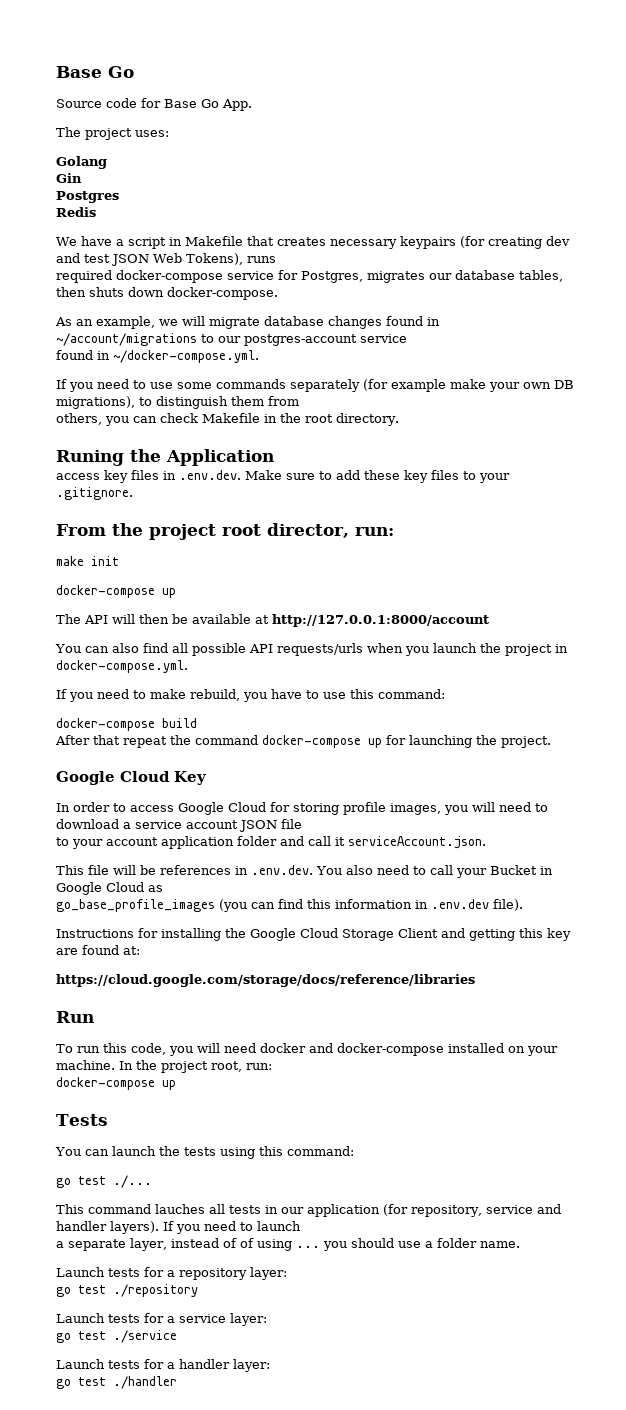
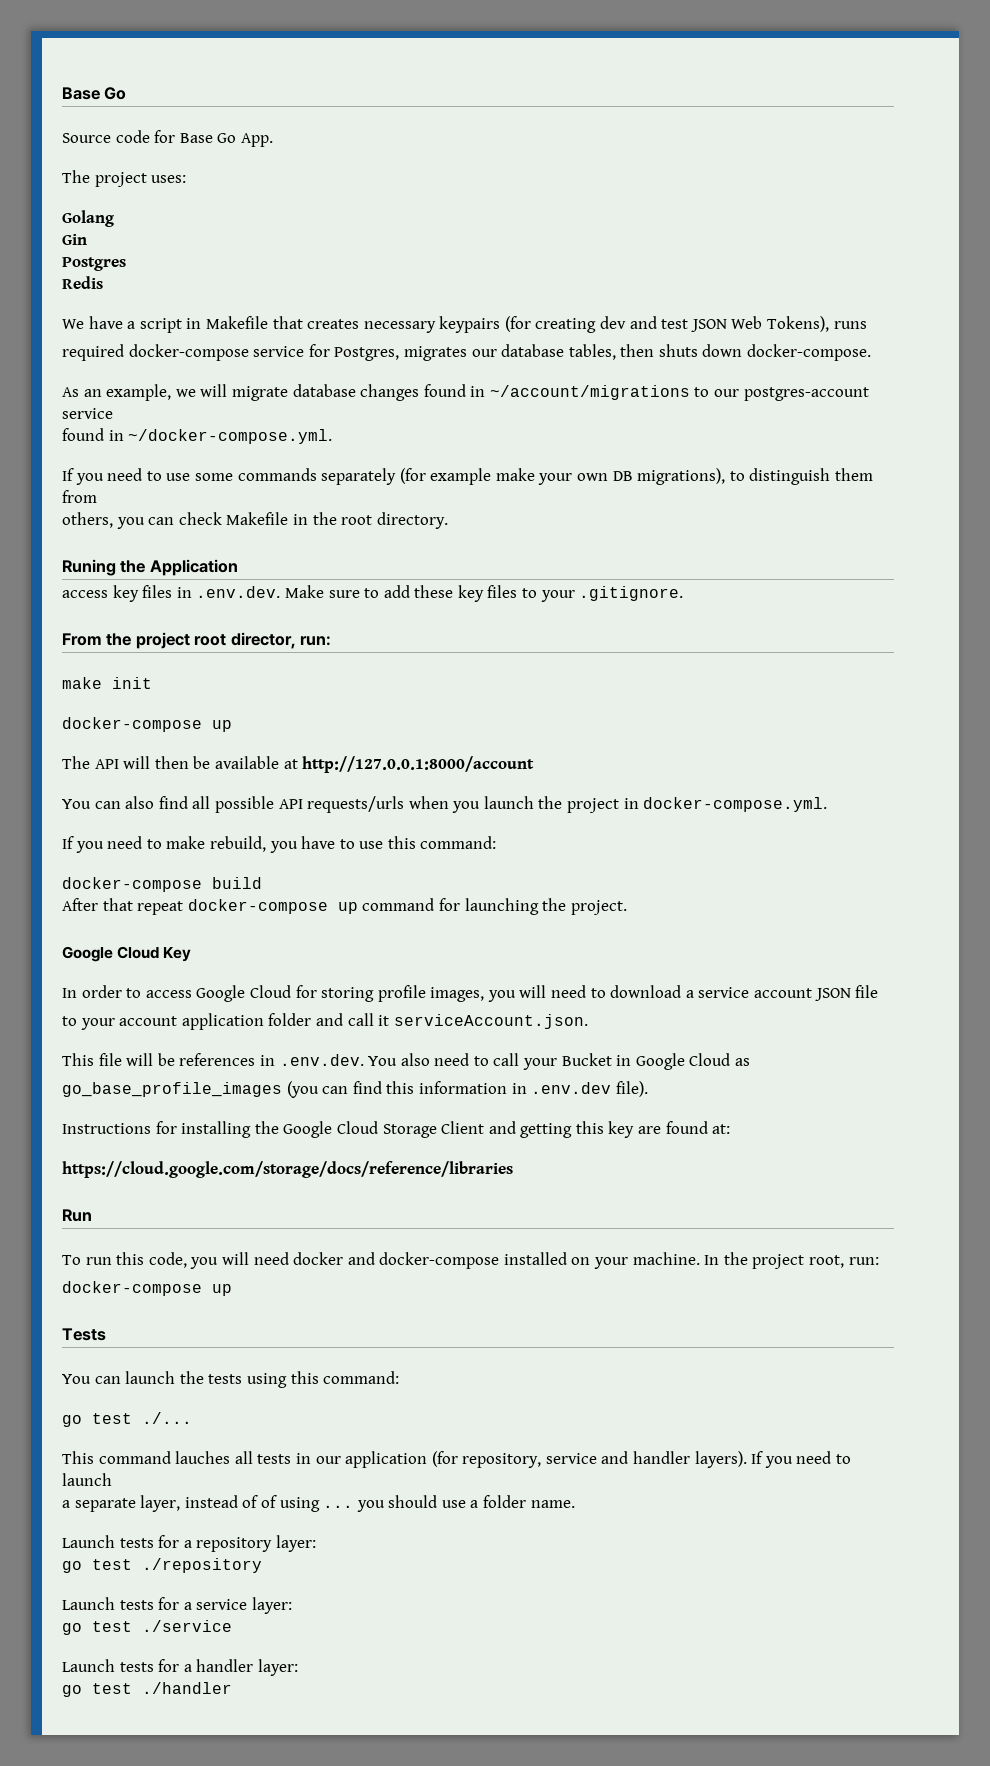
[170,735,382,748] the command docker-compose up -> [187,898,435,914] docker-compose up command

